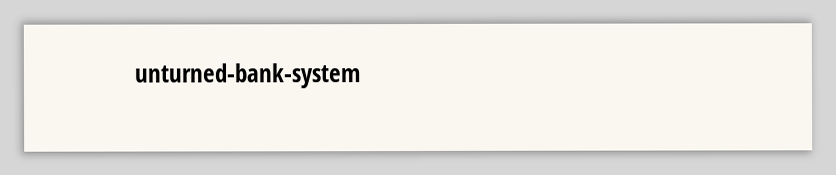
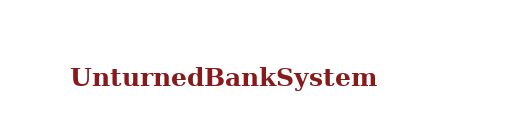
[134,63,361,89] unturned-bank-system -> [70,67,377,91] UnturnedBankSystem

